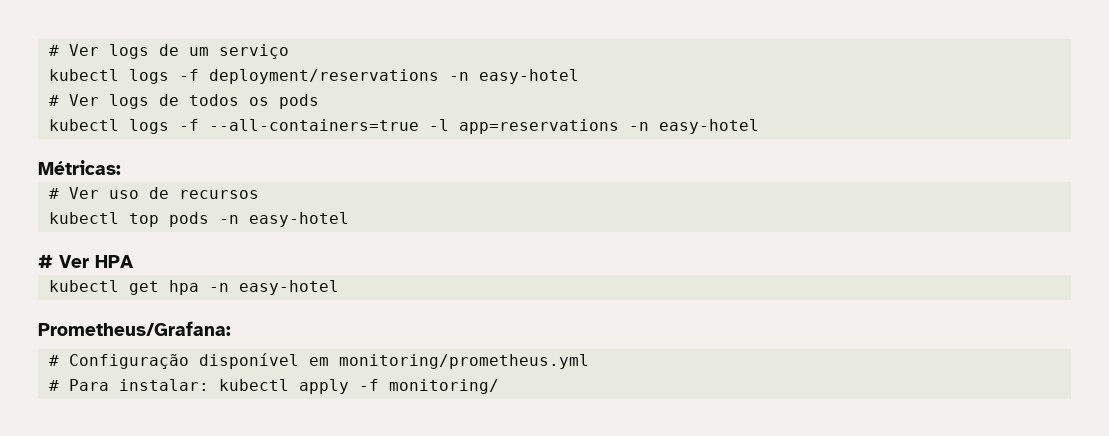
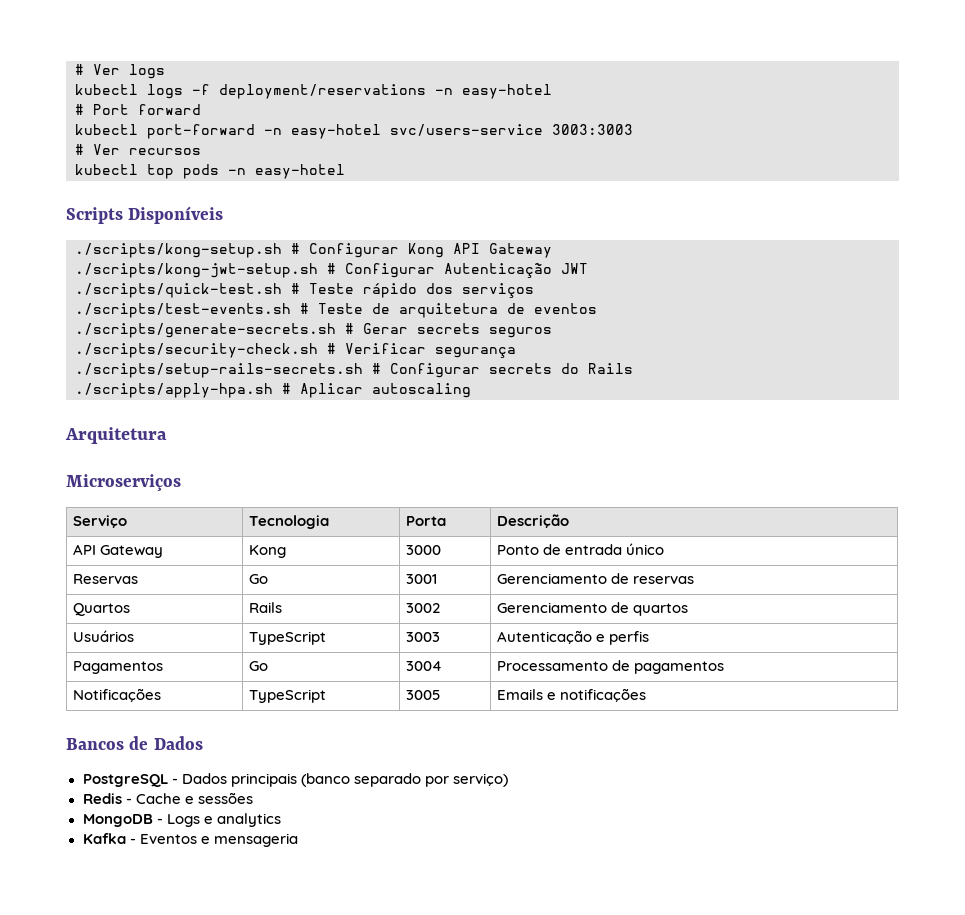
[48,44,289,59] # Ver logs de um serviço -> [75,64,165,79] # Ver logs
[68,94,319,109] [48,119,759,134] [38,160,121,175] [48,187,169,199] Ver logs de todos os pods // kubectl logs -f --all-containers=true -l app=reservations -n easy-hotel // Métricas: // # Ver uso de -> [93,104,201,115] [75,124,633,139] [75,144,120,155] Port forward // kubectl port-forward -n easy-hotel svc/users-service 3003:3003 // # Ver
[38,255,134,268] [48,280,339,295] [38,321,231,336] [48,353,589,369] [48,379,499,394] # Ver HPA // kubectl get hpa -n easy-hotel // Prometheus/Grafana: // # Configuração disponível em monitoring/prometheus.yml // # Para instalar: kubectl apply -f monitoring/ -> [66,206,224,224] [75,243,552,258] [75,263,588,278] [75,283,534,298] [75,303,597,318] [75,323,552,338] [75,343,516,358] [75,363,633,378] [75,383,471,398] [65,427,167,444] [66,474,181,491] [72,515,127,528] [248,515,329,529] [405,516,446,526] [496,514,569,528] [72,544,163,558] [248,545,286,558] [405,545,441,555] [496,543,664,555] [72,574,138,584] [248,574,268,584] [405,574,437,584] [496,573,694,584] [72,603,130,616] [248,602,282,613] [405,603,440,613] [496,602,688,616] [72,630,134,642] [248,631,326,645] [405,632,440,642] [496,630,649,645] [72,661,163,674] [248,661,268,671] [405,661,442,671] [496,660,724,674] [72,688,161,702] [248,689,326,703] [405,690,441,700] [496,688,646,702] [66,736,203,750] [82,773,508,787] [82,792,253,804] [82,813,281,827] [82,833,298,847] Scripts Disponíveis // ./scripts/kong-setup.sh # Configurar Kong API Gateway // ./scripts/kong-jwt-setup.sh # Configurar Autenticação JWT // ./scripts/quick-test.sh # Teste rápido dos serviços // ./scripts/test-events.sh # Teste de arquitetura de eventos // ./scripts/generate-secrets.sh # Gerar secrets seguros // ./scripts/security-check.sh # Verificar segurança // ./scripts/setup-rails-secrets.sh # Configurar secrets do Rails // ./scripts/apply-hpa.sh # Aplicar autoscaling // Arquitetura // Microserviços // Serviço | Tecnologia | Porta | Descrição // API Gateway | Kong | 3000 | Ponto de entrada único // Reservas | Go | 3001 | Gerenciamento de reservas // Quartos | Rails | 3002 | Gerenciamento de quartos // Usuários | TypeScript | 3003 | Autenticação e perfis // Pagamentos | Go | 3004 | Processamento de pagamentos // Notificações | TypeScript | 3005 | Emails e notificações // Bancos de Dados // PostgreSQL - Dados principais (banco separado por serviço) // Redis - Cache e sessões // MongoDB - Logs e analytics // Kafka - Eventos e mensageria

